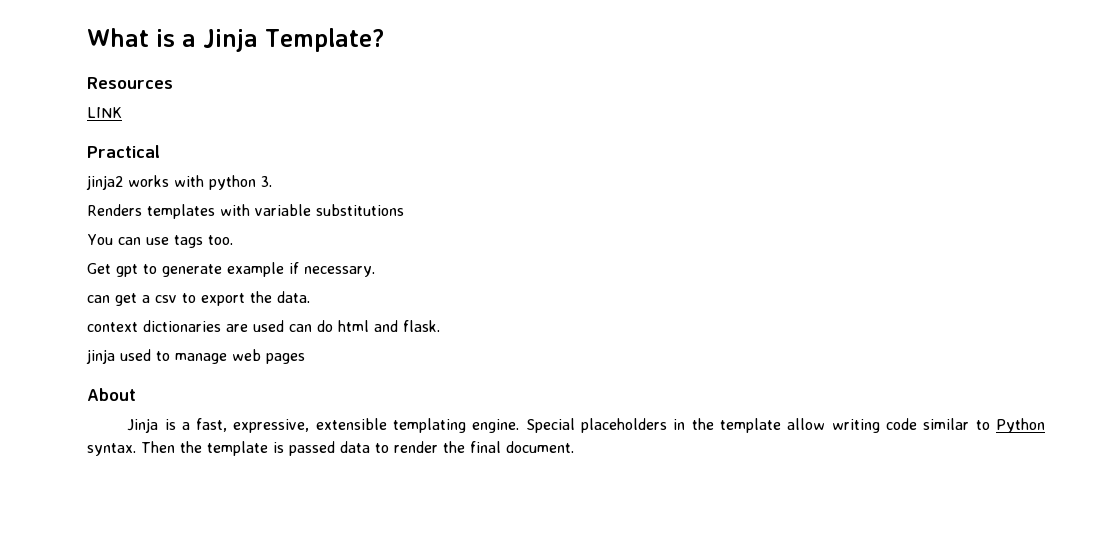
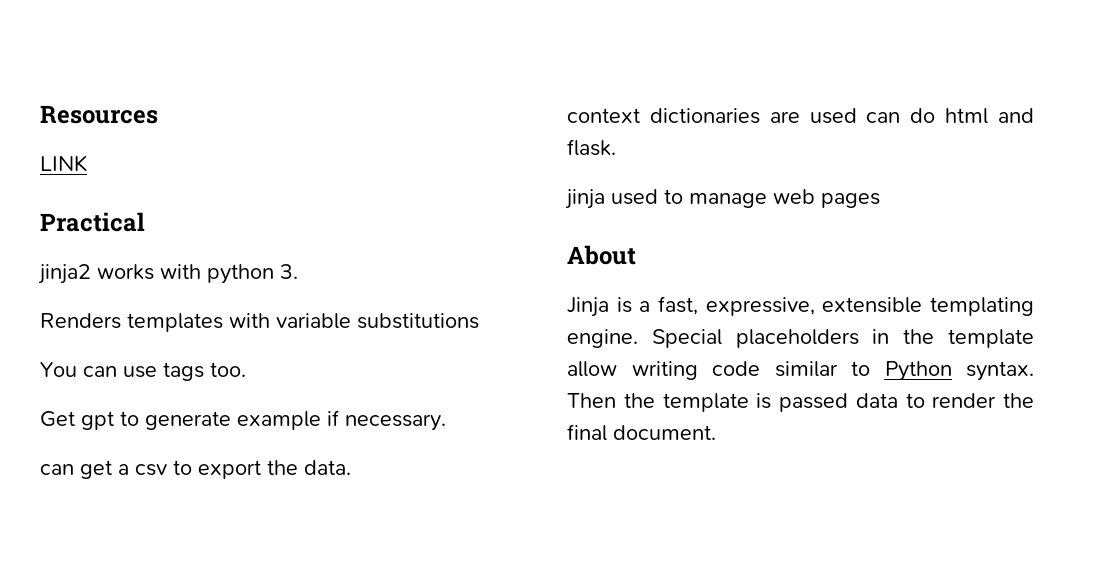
[87,28,384,52] What is a Jinja Template? // -> (40, 114) none

